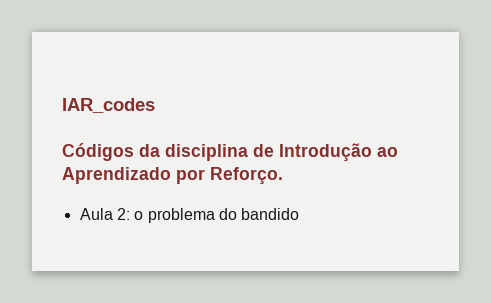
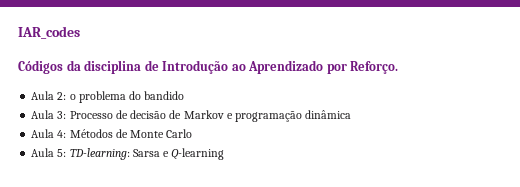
(300, 214) none -> [31,110,352,122] [31,129,193,138] [31,148,225,160] // Aula 3: Processo de decisão de Markov e programação dinâmica // Aula 4: Métodos de Monte Carlo // Aula 5: TD-learning: Sarsa e Q-learning

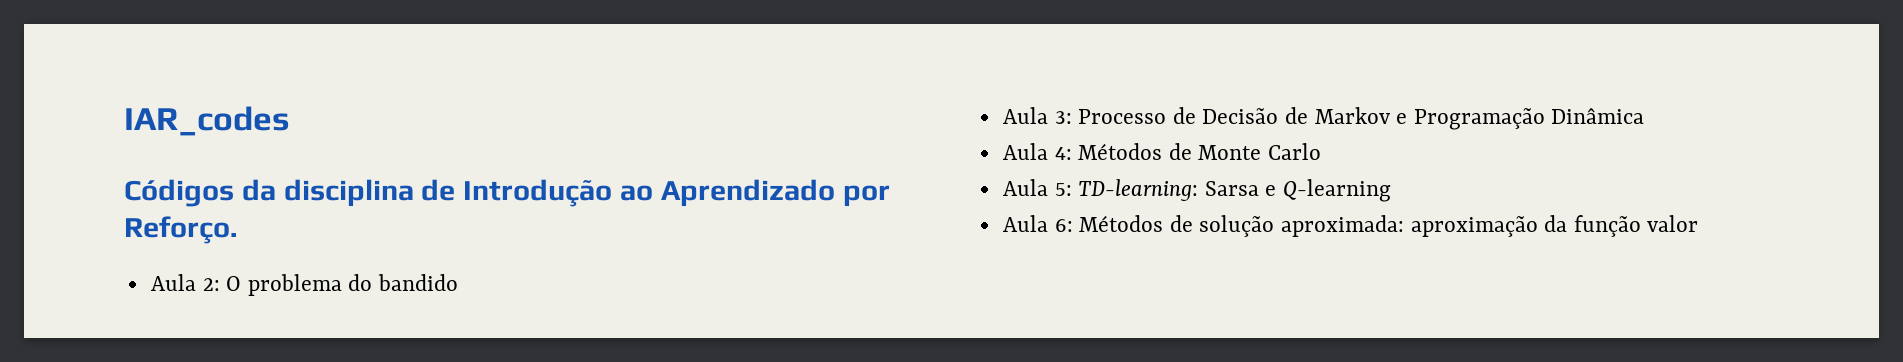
[69,94,76,100] o -> [226,276,242,291] O
[130,110,167,119] decisão -> [1202,108,1279,124] Decisão
[235,110,352,122] programação dinâmica -> [1413,108,1645,130] Programação Dinâmica
(225, 154) none -> [1002,215,1699,237] // Aula 6: Métodos de solução aproximada: aproximação da função valor

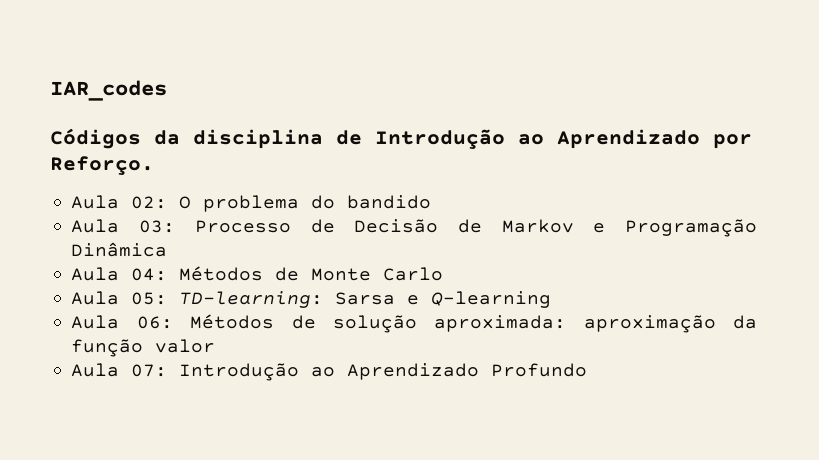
[202,278,220,291] 2: -> [131,196,168,209] 02:
[1054,111,1072,124] 3: -> [139,220,176,233] 03:
[1054,147,1072,160] 4: -> [131,268,168,281] 04:
[1054,183,1072,196] 5: -> [131,292,168,305] 05:
[1054,219,1073,232] 6: -> [136,316,173,329] 06:
(1699, 223) none -> [71,363,588,381] // Aula 07: Introdução ao Aprendizado Profundo

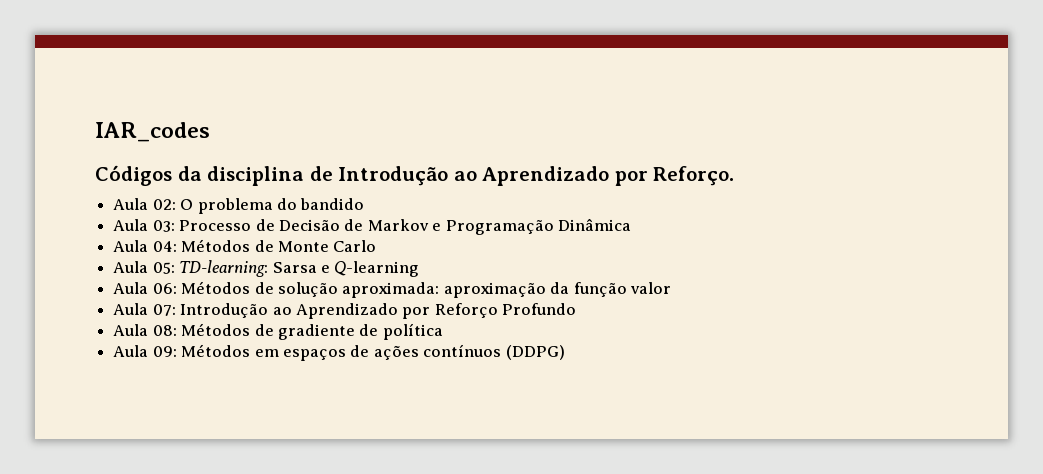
(480, 371) none -> [402,303,498,319] por Reforço
(588, 370) none -> [113,323,443,340] [113,344,565,361] // Aula 08: Métodos de gradiente de política // Aula 09: Métodos em espaços de ações contínuos (DDPG)

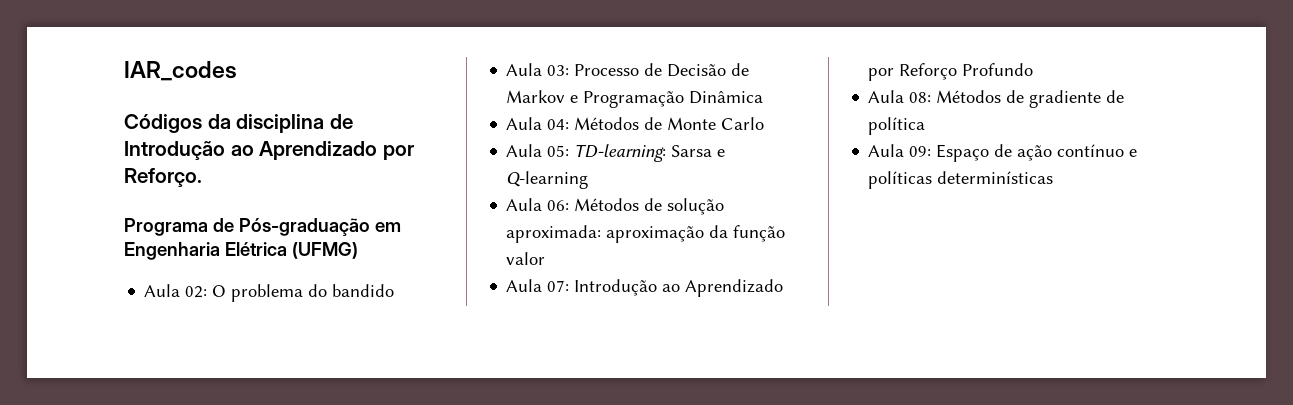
(735, 176) none -> [124,218,401,236] [124,242,358,260] // Programa de Pós-graduação em Engenharia Elétrica (UFMG)
[181,344,565,361] Métodos em espaços de ações contínuos (DDPG) -> [936,144,1138,162] [868,171,1054,189] Espaço de ação contínuo e políticas determinísticas

